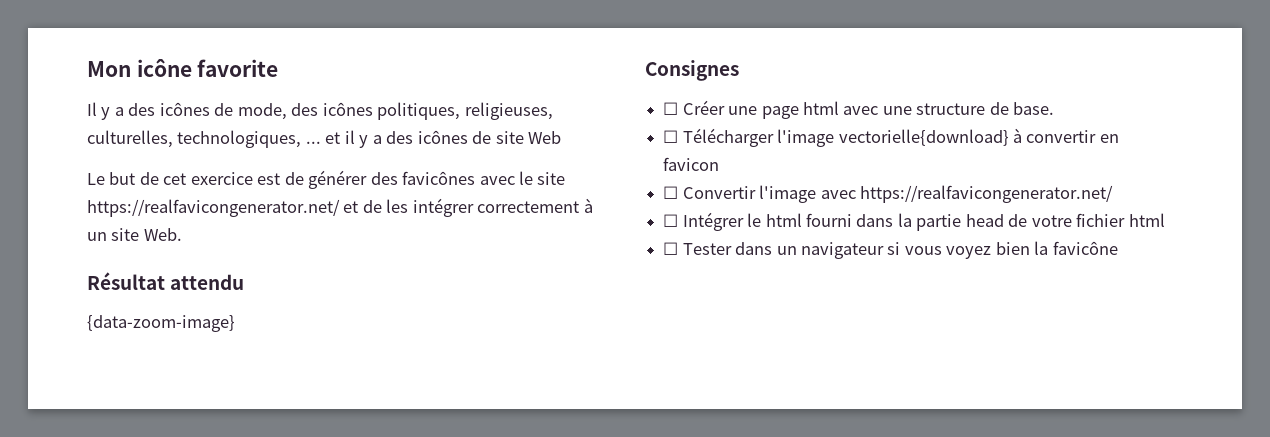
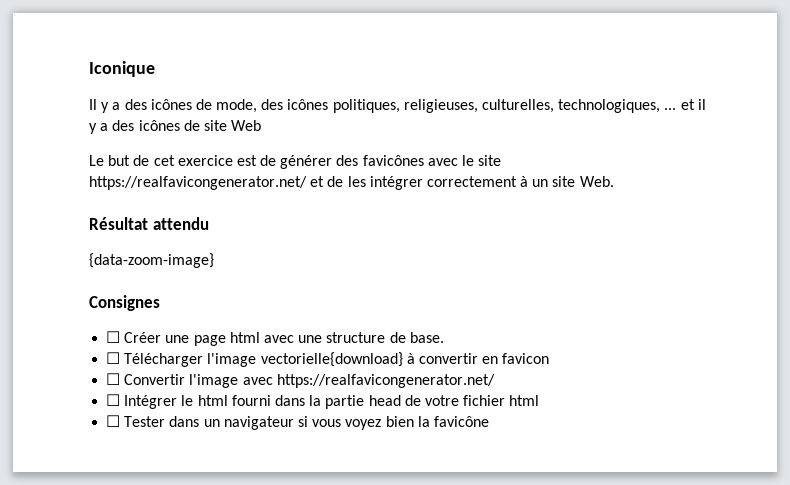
[87,59,279,77] Mon icône favorite -> [89,61,155,77] Iconique

